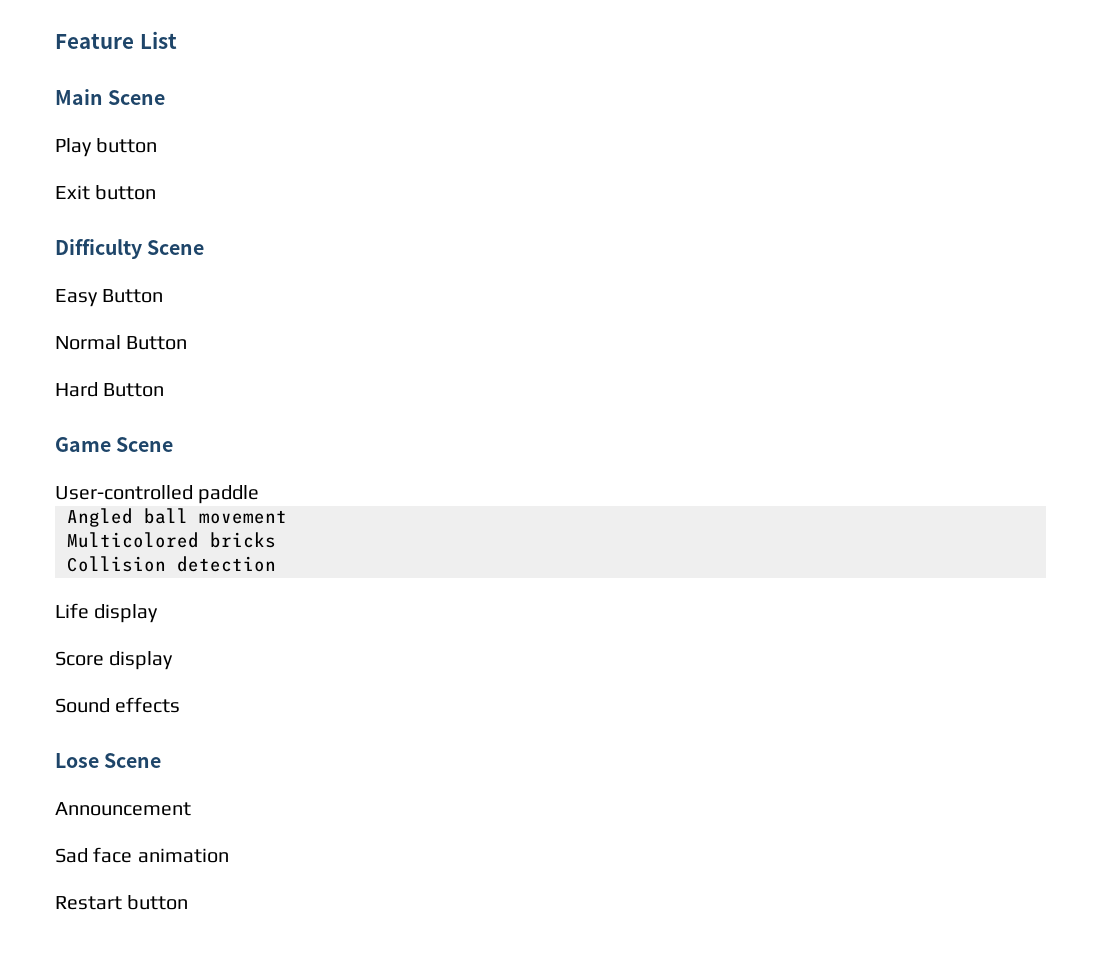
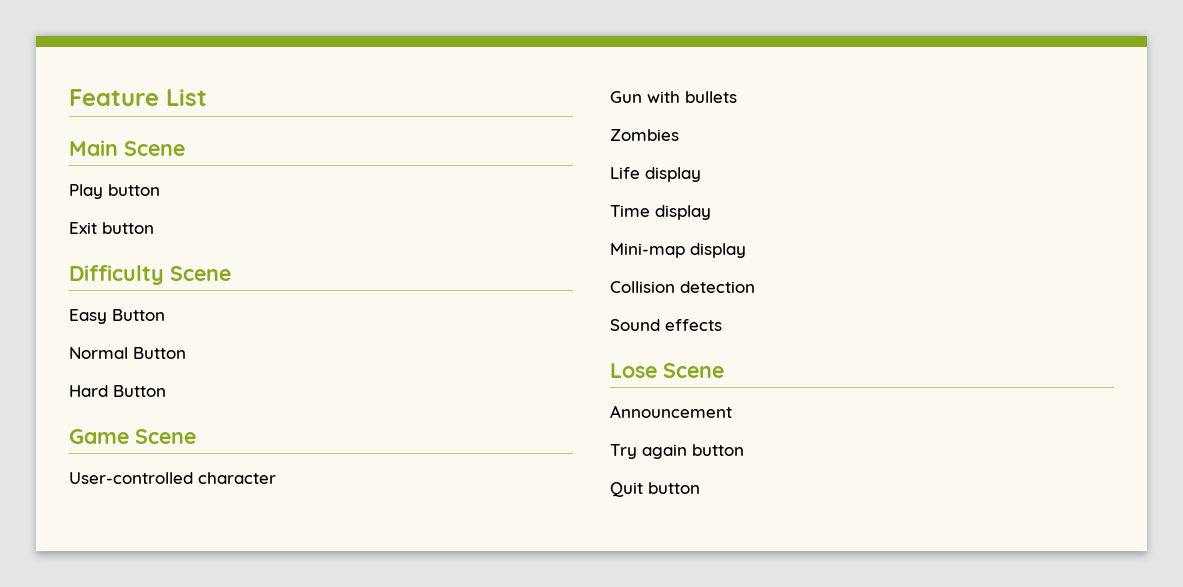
[198,485,260,504] [67,508,287,527] [67,532,276,548] [67,556,276,572] paddle // Angled ball movement // Multicolored bricks // Collision detection -> [198,472,276,484] [610,91,737,103] [610,129,679,141] character // Gun with bullets // Zombies
[55,651,174,670] Score display -> [610,205,711,220] [610,243,746,258] [610,281,755,293] Time display // Mini-map display // Collision detection
[55,847,229,863] [55,896,122,910] Sad face animation // Restart -> [610,444,744,459] [610,482,643,497] Try again button // Quit

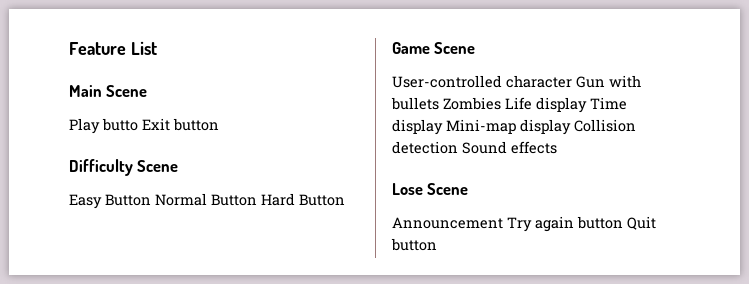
[108,184,160,196] button // -> [102,118,138,131] butto
(165, 315) // -> (151, 200) none
(186, 353) // -> (257, 200) none
(276, 478) // -> (572, 81) none
(737, 97) // -> (439, 103) none
(679, 135) // -> (501, 103) none
(701, 174) // -> (587, 105) none
(711, 212) // -> (443, 127) none
(746, 250) // -> (571, 127) none
(755, 287) // -> (458, 147) none
(732, 411) // -> (503, 223) none
(744, 450) // -> (623, 222) none

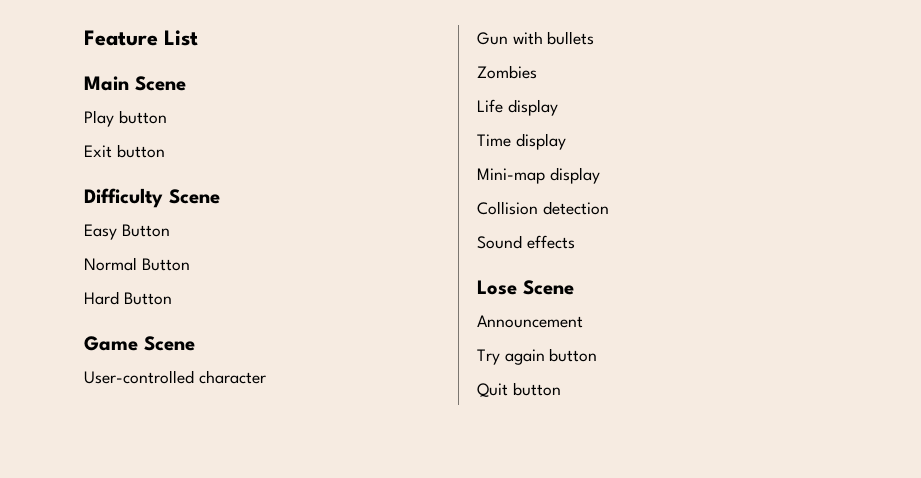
[102,118,138,131] butto -> [118,110,167,124] button //
(151, 200) none -> (170, 230) //
(257, 200) none -> (190, 264) //
(572, 81) none -> (266, 377) //
(439, 103) none -> (595, 38) //
(501, 103) none -> (537, 72) //
(587, 105) none -> (558, 107) //
(443, 127) none -> (566, 141) //
(571, 127) none -> (600, 175) //
(458, 147) none -> (609, 208) //
(503, 223) none -> (583, 321) //
(623, 222) none -> (598, 355) //

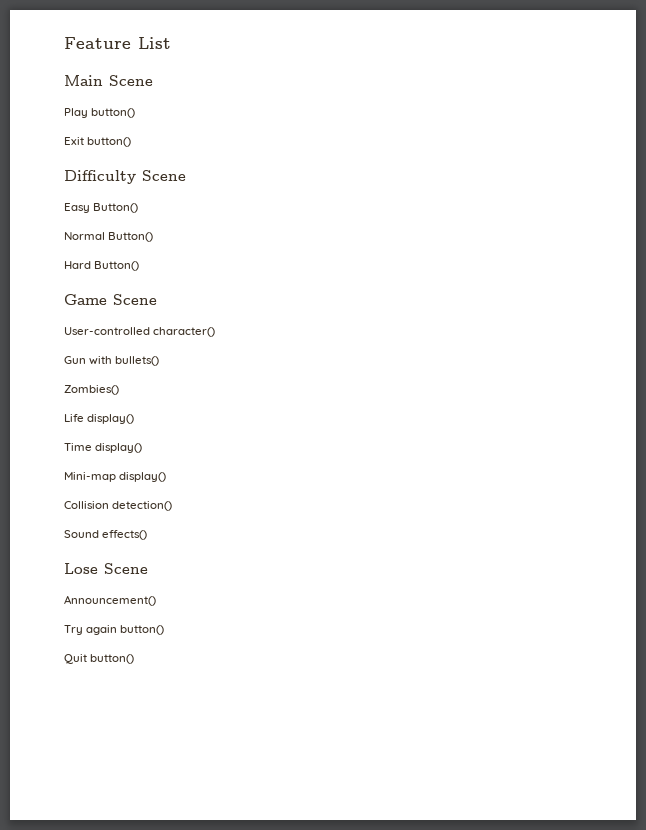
[118,110,167,124] button -> [91,108,136,118] button()
[116,144,165,158] button -> [87,137,132,147] button()
[121,224,170,237] Button -> [93,203,139,213] Button()
[141,258,190,271] Button -> [108,232,154,242] Button()
[123,292,172,305] Button -> [94,261,140,271] Button()
[198,370,266,384] character -> [153,327,216,337] character()
[547,31,595,45] [477,65,537,79] bullets // Zombies -> [115,356,160,366] [64,385,119,395] bullets() // Zombies()
[507,99,558,116] display -> [87,414,135,424] display()
[515,133,566,150] display -> [95,443,143,453] display()
[549,167,600,184] display -> [119,472,167,482] display()
[542,201,609,215] detection -> [112,501,173,511] detection()
[526,235,575,249] effects -> [102,530,148,540] effects()
[477,315,583,328] Announcement -> [64,595,156,606] Announcement()
[549,348,598,362] button -> [120,625,165,635] button()
[512,382,561,396] button -> [90,654,135,664] button()

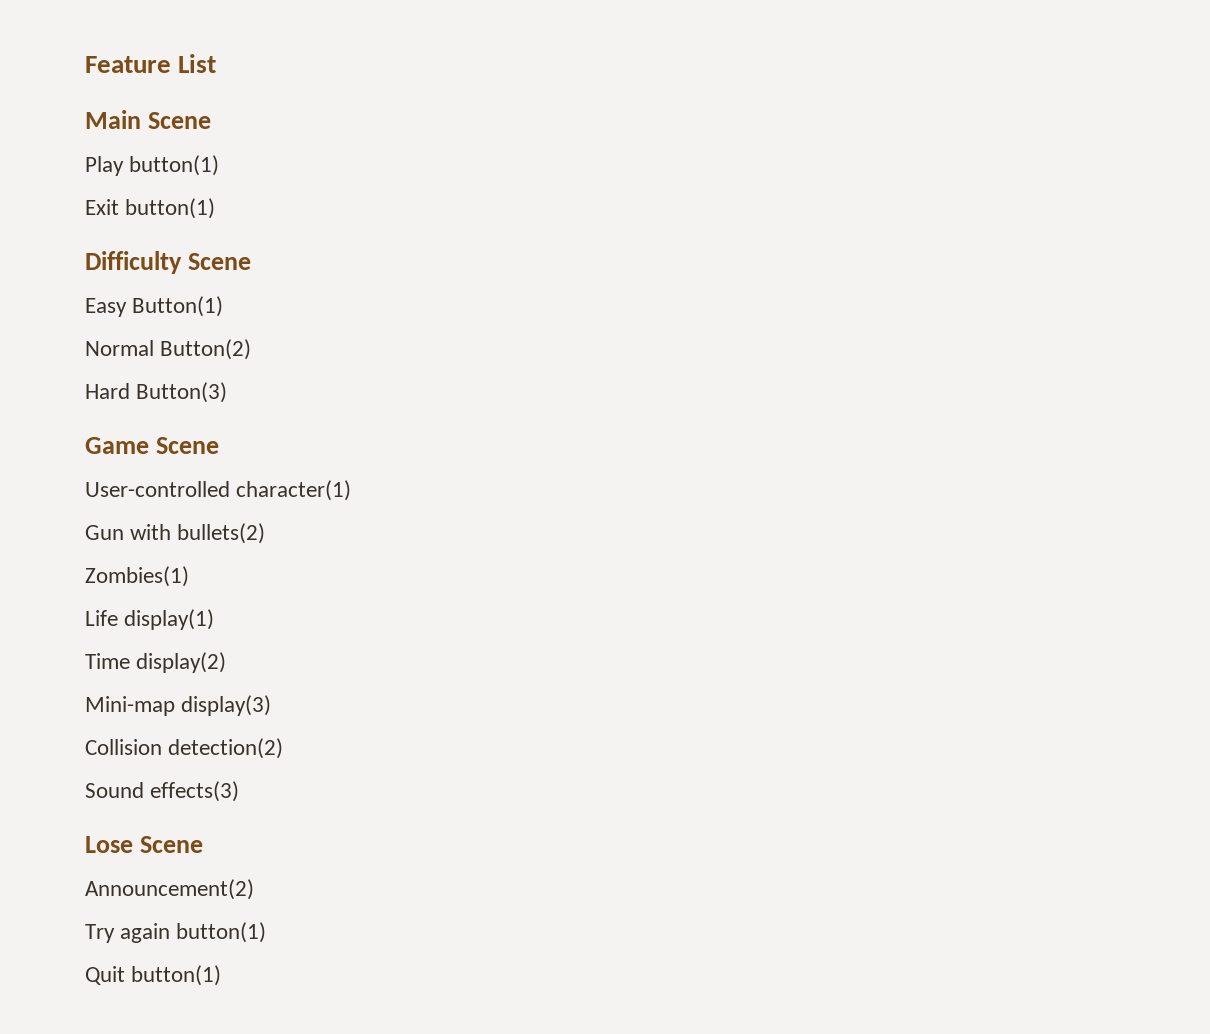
[91,108,136,118] button() -> [129,155,220,176] button(1)
[87,137,132,147] button() -> [125,198,216,219] button(1)
[93,203,139,213] Button() -> [132,296,224,317] Button(1)
[108,232,154,242] Button() -> [160,339,252,360] Button(2)
[94,261,140,271] Button() -> [136,382,228,403] Button(3)
[153,327,216,337] character() -> [236,480,352,501] character(1)
[115,356,160,366] [64,385,119,395] bullets() // Zombies() -> [177,523,266,544] [85,566,189,587] bullets(2) // Zombies(1)
[87,414,135,424] display() -> [124,609,215,630] display(1)
[95,443,143,453] display() -> [136,652,227,673] display(2)
[119,472,167,482] display() -> [181,695,272,716] display(3)
[112,501,173,511] detection() -> [168,738,284,759] detection(2)
[102,530,148,540] effects() -> [150,781,240,802] effects(3)
[64,595,156,606] Announcement() -> [85,879,254,900] Announcement(2)
[120,625,165,635] button() -> [176,922,267,943] button(1)
[90,654,135,664] button() -> [131,965,222,986] button(1)

